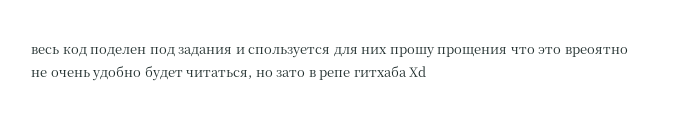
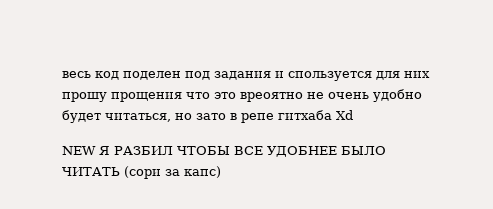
(427, 71) none -> [62,146,386,157] [62,166,221,179] // NEW Я РАЗБИЛ ЧТОБЫ ВСЕ УДОБНЕЕ БЫЛО ЧИТАТЬ (сори за капс)

